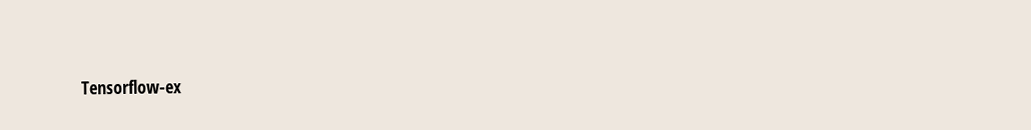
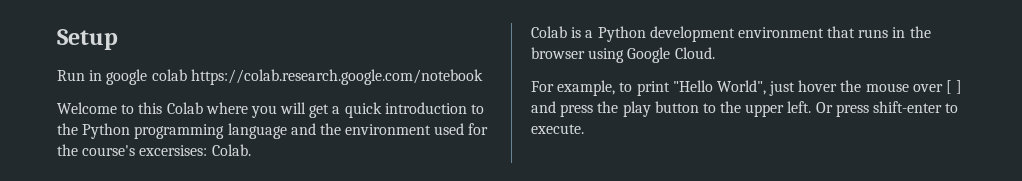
[81,79,182,95] Tensorflow-ex -> [57,29,118,50] [57,69,483,85] [57,102,485,118] [57,123,489,139] [57,144,251,156] [531,26,931,42] [531,47,715,63] [531,80,963,96] [531,101,959,117] [531,124,584,134] Setup // Run in google colab https://colab.research.google.com/notebook // Welcome to this Colab where you will get a quick introduction to the Python programming language and the environment used for the course's excersises: Colab. // Colab is a Python development environment that runs in the browser using Google Cloud. // For example, to print "Hello World", just hover the mouse over [ ] and press the play button to the upper left. Or press shift-enter to execute.

